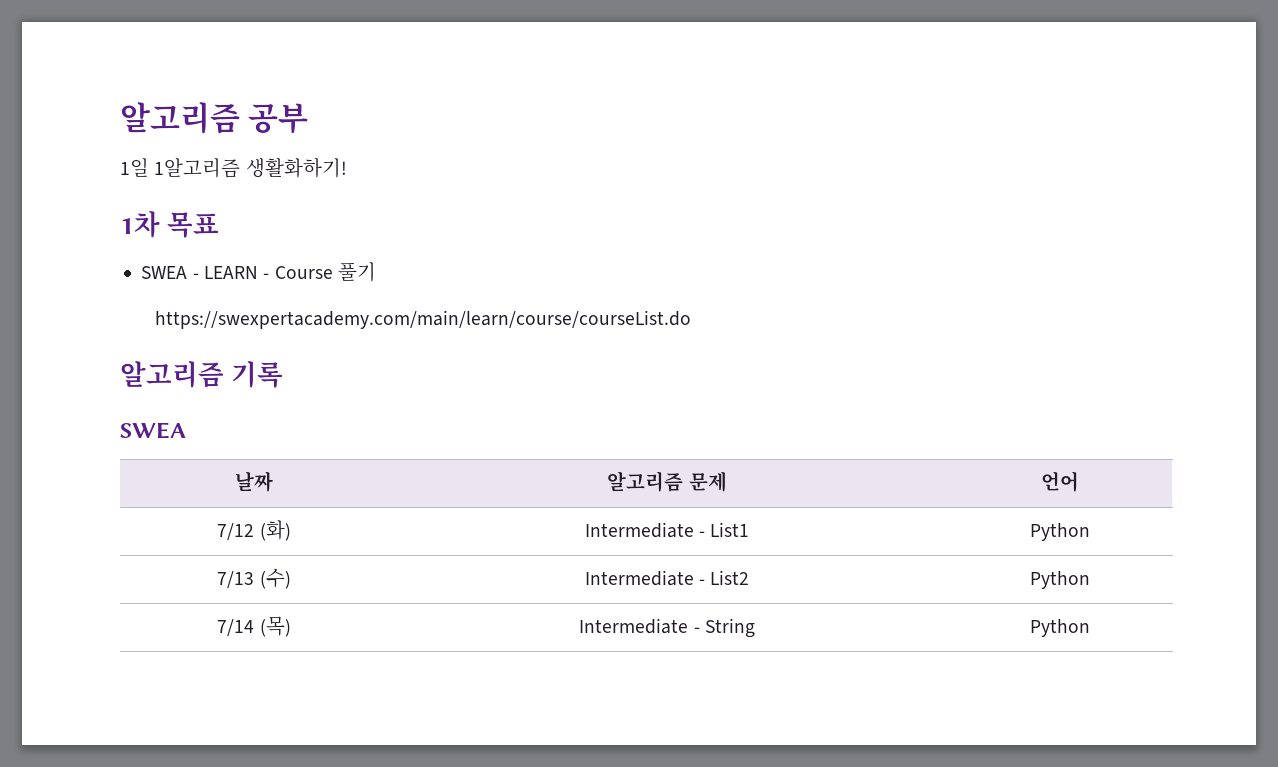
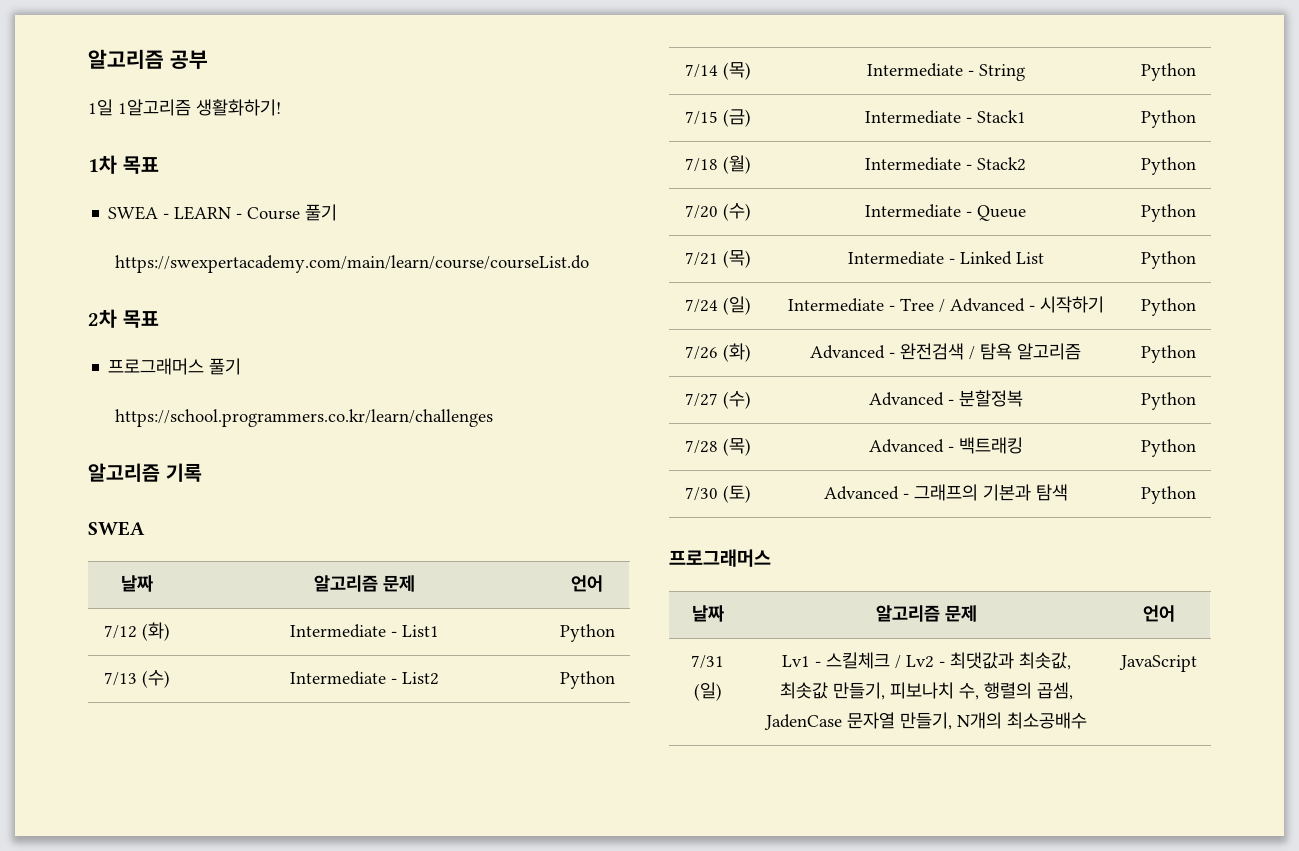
(691, 319) none -> [88,309,159,328] [108,358,242,375] [114,409,493,427] // 2차 목표 // 프로그래머스 풀기 // https://school.programmers.co.kr/learn/challenges
(1090, 628) none -> [684,109,751,127] [865,110,1026,124] [1140,110,1196,128] [684,155,751,174] [865,157,1026,171] [1140,157,1196,175] [684,202,751,221] [865,204,1026,221] [1140,204,1196,222] [684,250,751,268] [847,251,1044,265] [1140,251,1196,269] [684,296,751,315] [787,296,1104,313] [1140,298,1196,316] [684,343,751,362] [810,343,1081,360] [1140,345,1196,363] [684,390,751,409] [868,390,1023,407] [1140,392,1196,410] [684,438,751,456] [868,437,1023,454] [1140,439,1196,457] [684,485,751,503] [823,484,1068,501] [1140,486,1196,504] [669,549,771,567] [691,605,724,622] [875,605,977,622] [1142,605,1175,622] [691,655,724,669] [693,682,722,701] [781,652,1071,670] [779,682,1073,700] [763,712,1087,730] [1118,655,1197,672] // 7/15 (금) | Intermediate - Stack1 | Python // 7/18 (월) | Intermediate - Stack2 | Python // 7/20 (수) | Intermediate - Queue | Python // 7/21 (목) | Intermediate - Linked List | Python // 7/24 (일) | Intermediate - Tree / Advanced - 시작하기 | Python // 7/26 (화) | Advanced - 완전검색 / 탐욕 알고리즘 | Python // 7/27 (수) | Advanced - 분할정복 | Python // 7/28 (목) | Advanced - 백트래킹 | Python // 7/30 (토) | Advanced - 그래프의 기본과 탐색 | Python // 프로그래머스 // 날짜 | 알고리즘 문제 | 언어 // 7/31 (일) | Lv1 - 스킬체크 / Lv2 - 최댓값과 최솟값, 최솟값 만들기, 피보나치 수, 행렬의 곱셈, JadenCase 문자열 만들기, N개의 최소공배수 | JavaScript

